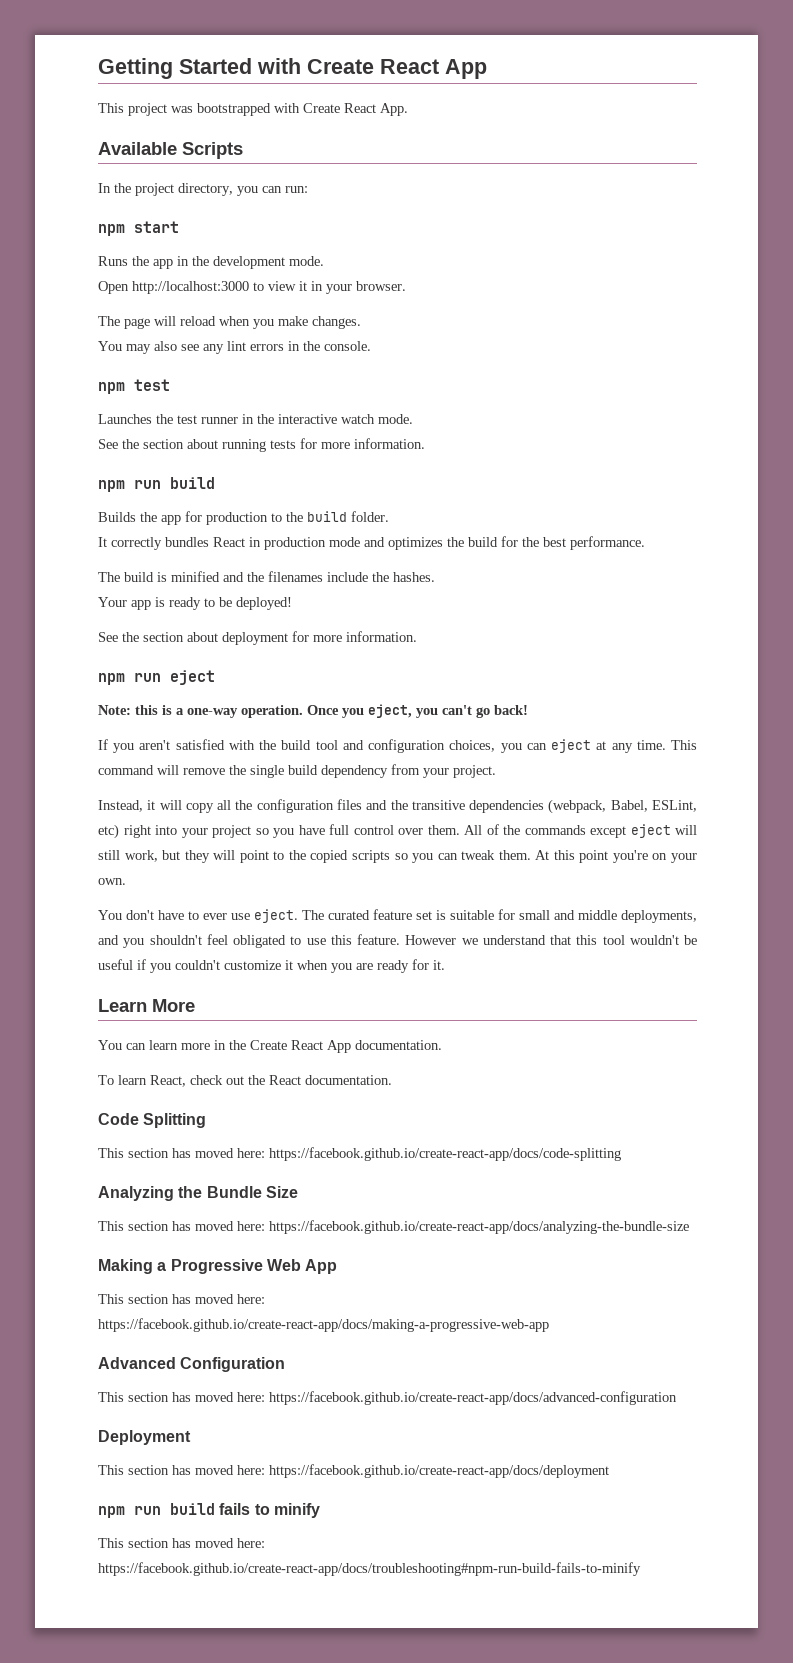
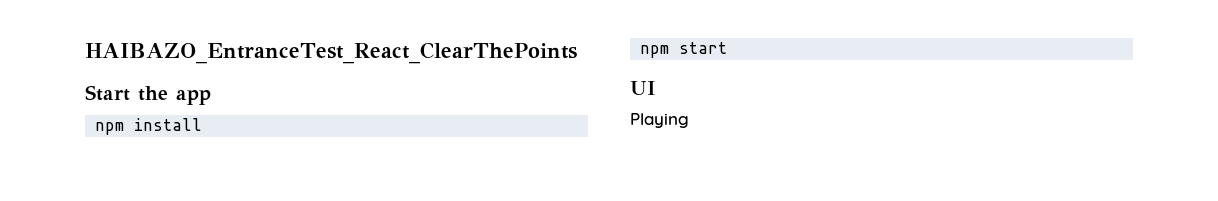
[98,58,487,79] [98,103,408,116] [98,142,243,159] [98,183,308,196] [98,221,179,236] [98,256,324,269] [98,281,406,294] [98,316,361,329] [98,341,371,354] [98,379,170,394] [98,414,413,424] [98,438,425,452] [98,477,215,492] [98,511,389,525] [98,536,645,550] [98,571,435,582] [98,597,292,610] [98,631,417,645] [98,670,215,685] [98,704,528,718] [98,739,698,753] [98,764,496,778] [98,799,697,814] [98,824,697,839] [98,850,697,863] [98,878,126,885] [98,909,697,923] [98,934,697,948] [98,959,445,973] [98,999,195,1012] [98,1040,442,1053] [98,1075,392,1087] [98,1113,207,1128] [98,1147,621,1161] [98,1186,298,1201] [98,1220,689,1234] [98,1259,338,1274] [98,1294,265,1304] [98,1318,549,1332] [98,1357,286,1372] [98,1391,677,1405] [98,1430,191,1445] [98,1464,609,1478] [98,1503,320,1518] [98,1538,265,1548] [98,1562,641,1576] Getting Started with Create React App // This project was bootstrapped with Create React App. // Available Scripts // In the project directory, you can run: // npm start // Runs the app in the development mode. // Open http://localhost:3000 to view it in your browser. // The page will reload when you make changes. // You may also see any lint errors in the console. // npm test // Launches the test runner in the interactive watch mode. // See the section about running tests for more information. // npm run build // Builds the app for production to the build folder. // It correctly bundles React in production mode and optimizes the build for the best performance. // The build is minified and the filenames include the hashes. // Your app is ready to be deployed! // See the section about deployment for more information. // npm run eject // Note: this is a one-way operation. Once you eject, you can't go back! // If you aren't satisfied with the build tool and configuration choices, you can eject at any time. This command will remove the single build dependency from your project. // Instead, it will copy all the configuration files and the transitive dependencies (webpack, Babel, ESLint, etc) right into your project so you have full control over them. All of the commands except eject will still work, but they will point to the copied scripts so you can tweak them. At this point you're on your own. // You don't have to ever use eject. The curated feature set is suitable for small and middle deployments, and you shouldn't feel obligated to use this feature. However we understand that this tool wouldn't be useful if you couldn't customize it when you are ready for it. // Learn More // You can learn more in the Create React App documentation. // To learn React, check out the React documentation. // Code Splitting // This section has moved here: https://facebook.github.io/create-react-app/docs/code-splitting // Analyzing the Bundle Size // This section has moved here: https://facebook.github.io/create-react-app/docs/analyzing-the-bundle-size // Making a Progressive Web App // This section has moved here: https://facebook.github.io/create-react-app/docs/making-a-progressive-web-app // Advanced Configuration // This section has moved here: https://facebook.github.io/create-react-app/docs/advanced-configuration // Deployment // This section has moved here: https://facebook.github.io/create-react-app/docs/deployment // npm run build fails to minify // This section has moved here: https://facebook.github.io/create-react-app/docs/troubleshooting#npm-run-build-fails-to-minify -> [85,42,577,64] [85,85,211,105] [95,118,203,135] [640,42,728,58] [630,81,656,95] [630,113,689,128] HAIBAZO_EntranceTest_React_ClearThePoints // Start the app // npm install // npm start // UI // Playing

